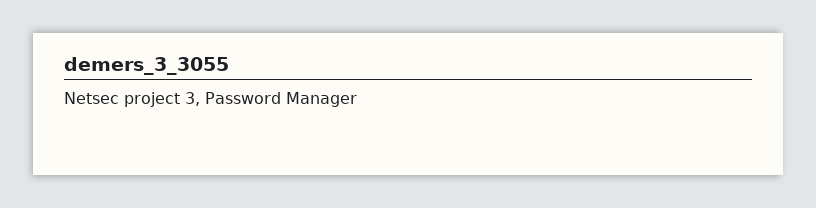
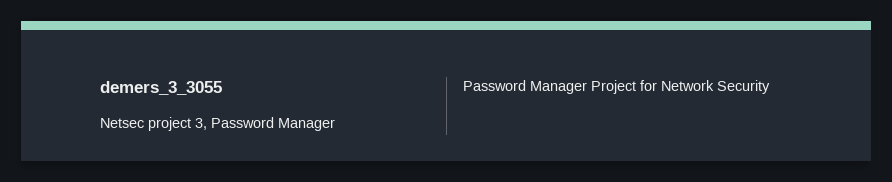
(357, 99) none -> [463,80,770,94] // Password Manager Project for Network Security

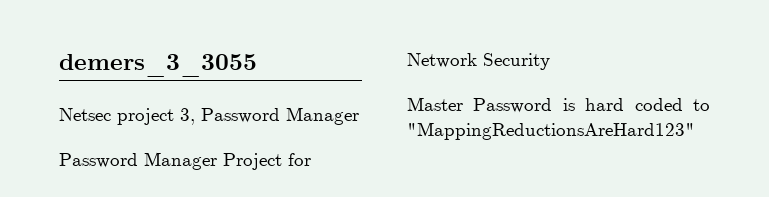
(770, 87) none -> [407,97,710,113] [407,122,695,140] // Master Password is hard coded to "MappingReductionsAreHard123"

